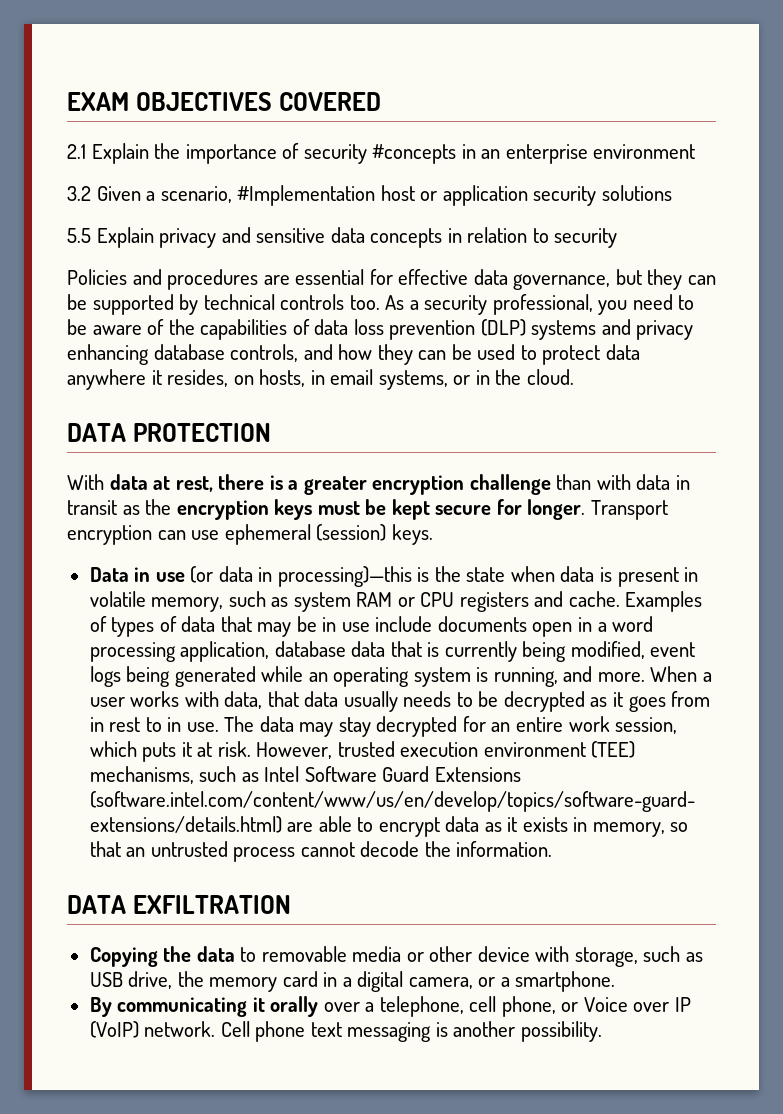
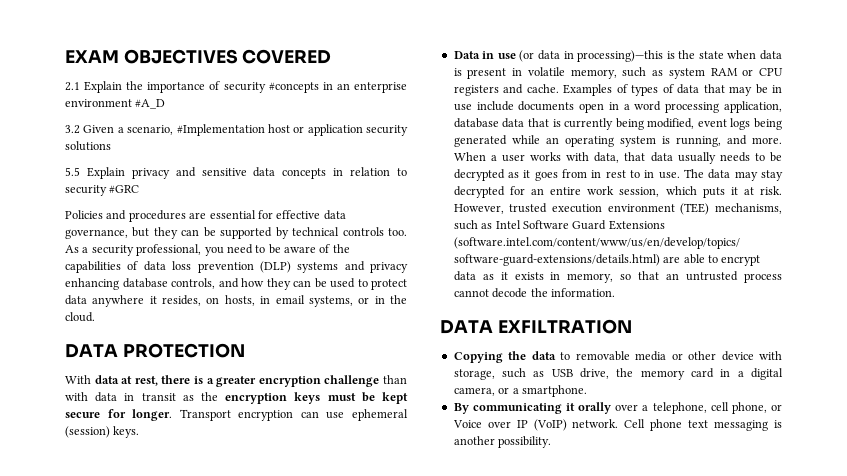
(696, 151) none -> [135,99,166,109] #A_D
(618, 238) none -> [109,185,140,193] #GRC

